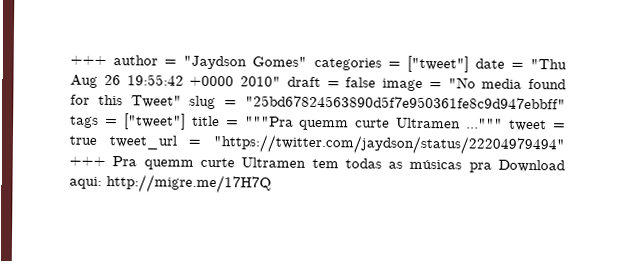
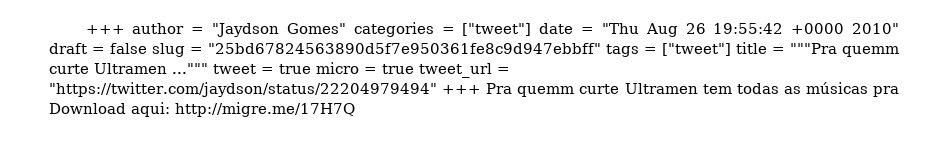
[382,77,566,91] [70,94,182,108] image = "No media found for this Tweet" -> (147, 48) none
(97, 140) none -> [316,62,414,74] micro = true

